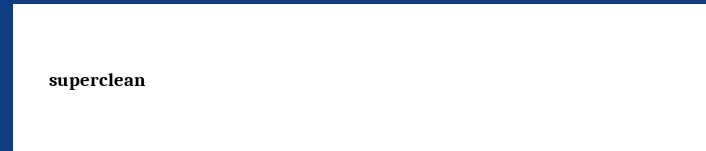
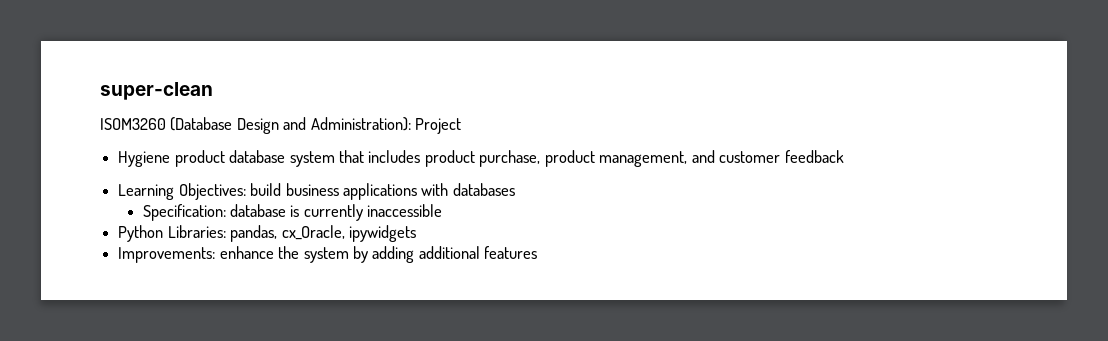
[49,73,146,90] superclean -> [100,82,213,100] [100,117,462,134] [118,150,844,167] [118,183,515,200] [142,204,443,221] [118,225,416,242] [118,246,538,263] super-clean // ISOM3260 (Database Design and Administration): Project // Hygiene product database system that includes product purchase, product management, and customer feedback // Learning Objectives: build business applications with databases // Specification: database is currently inaccessible // Python Libraries: pandas, cx_Oracle, ipywidgets // Improvements: enhance the system by adding additional features

